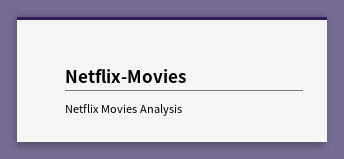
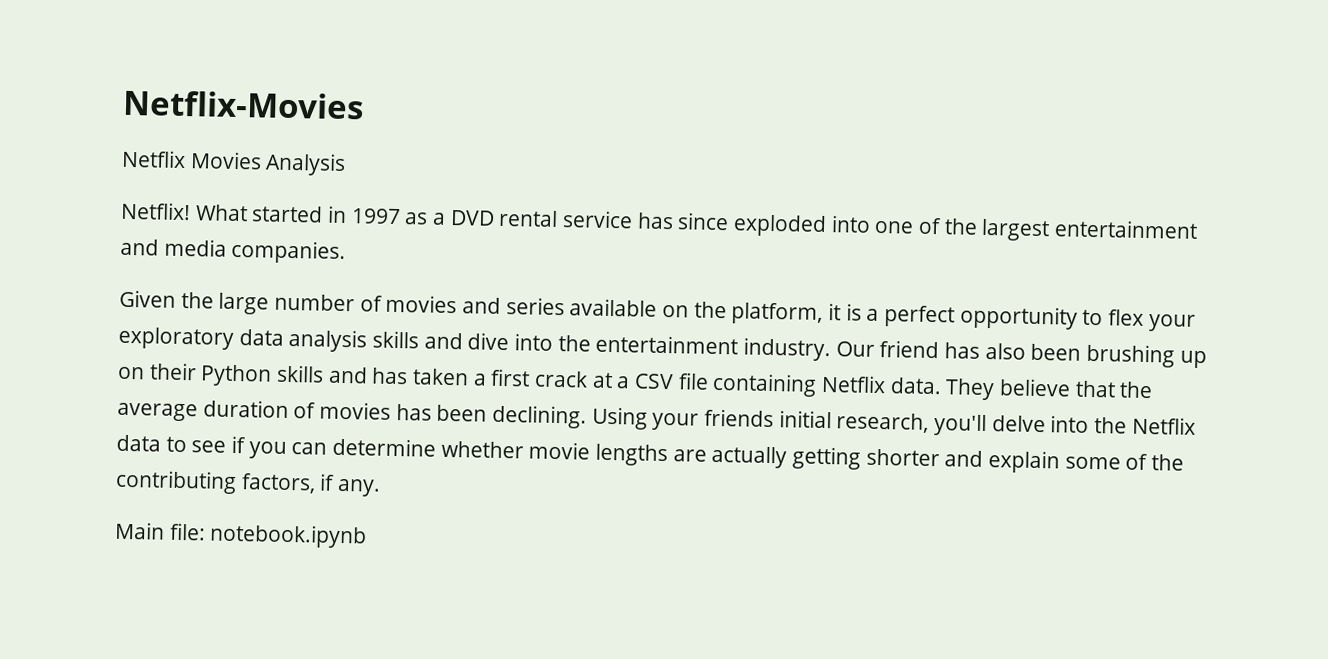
(182, 110) none -> [120,201,1199,242] [120,238,347,265] [119,289,1196,332] [118,326,1207,369] [117,362,1154,401] [117,399,1196,437] [116,434,1185,474] [115,469,382,497] [114,521,368,549] // Netflix! What started in 1997 as a DVD rental service has since exploded into one of the largest entertainment and media companies. // Given the large number of movies and series available on the platform, it is a perfect opportunity to flex your exploratory data analysis skills and dive into the entertainment industry. Our friend has also been brushing up on their Python skills and has taken a first crack at a CSV file containing Netflix data. They believe that the average duration of movies has been declining. Using your friends initial research, you'll delve into the Netflix data to see if you can determine whether movie lengths are actually getting shorter and explain some of the contributing factors, if any. // Main file: notebook.ipynb

